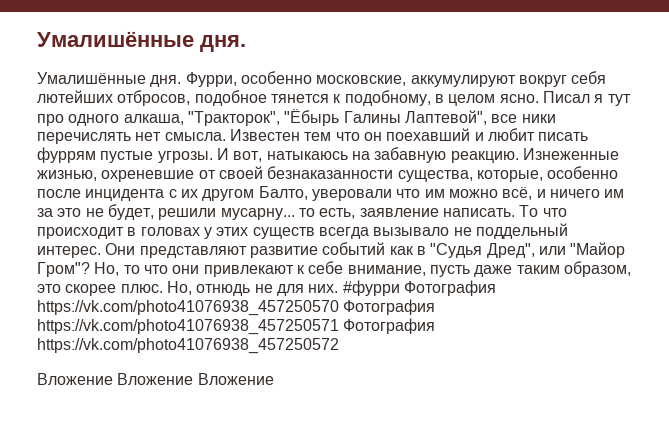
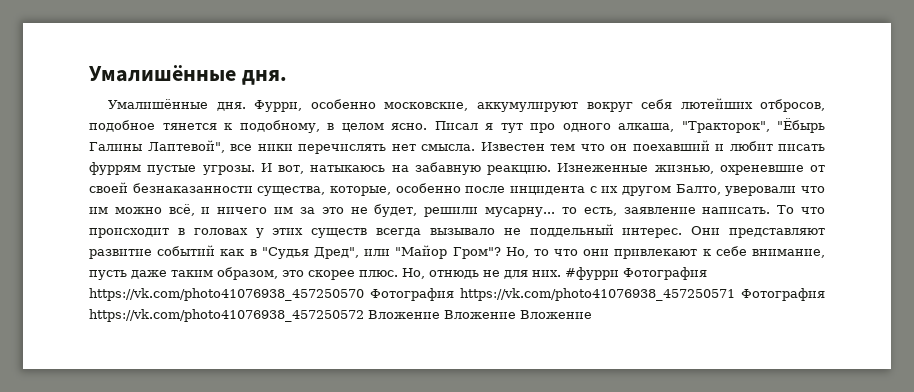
(339, 346) // -> (364, 315) none

